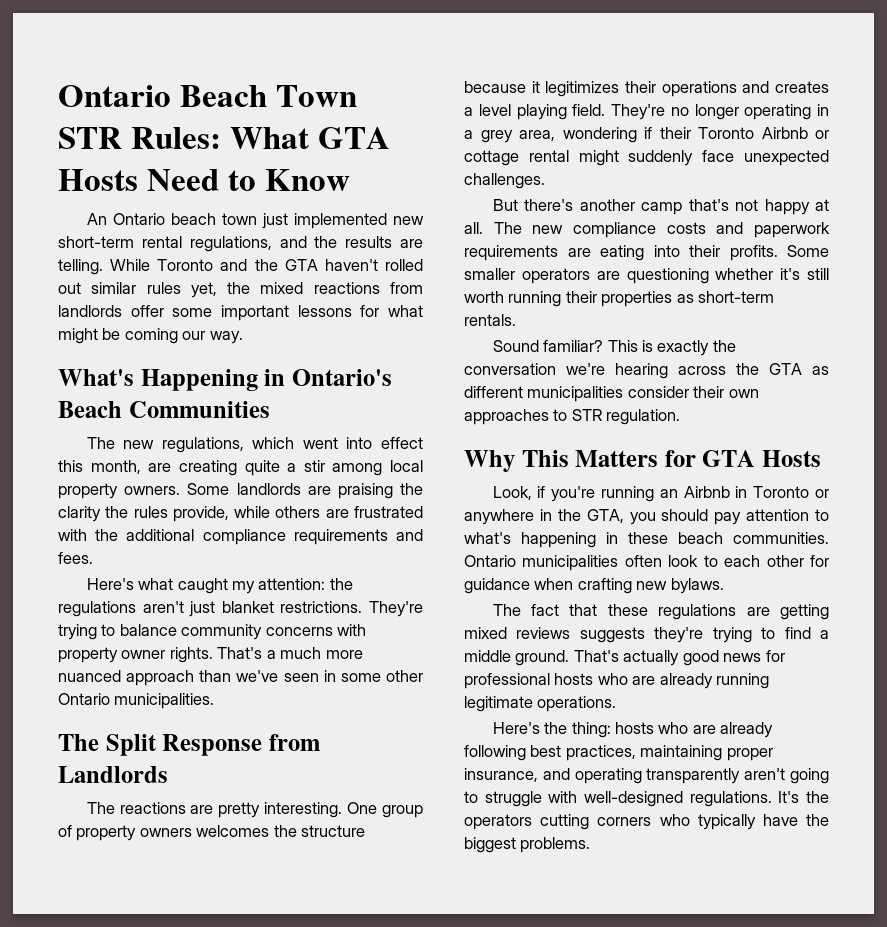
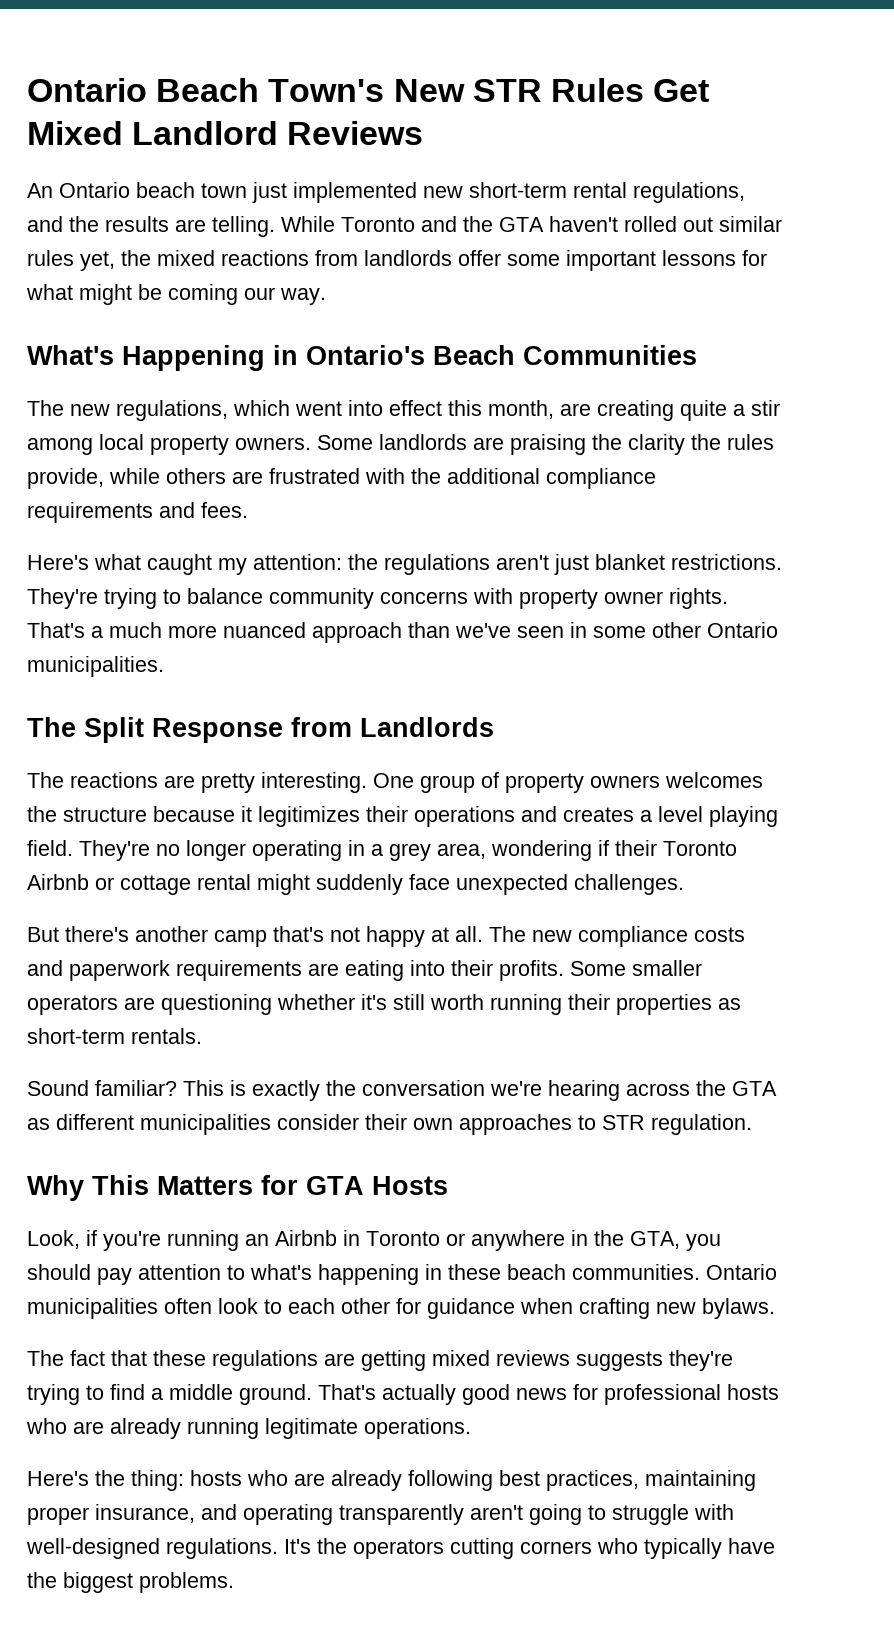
[275,85,357,107] [58,127,390,149] [58,169,350,191] Town STR Rules: What GTA Hosts Need to Know -> [268,78,710,102] [27,121,424,145] Town's New STR Rules Get Mixed Landlord Reviews

